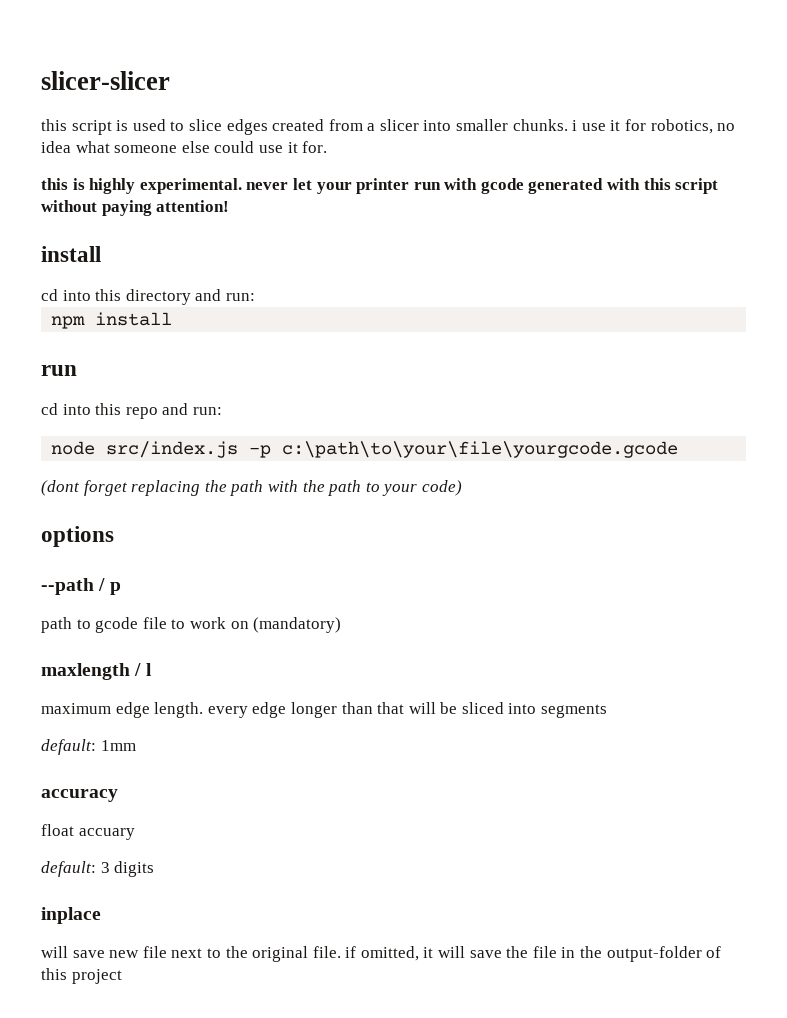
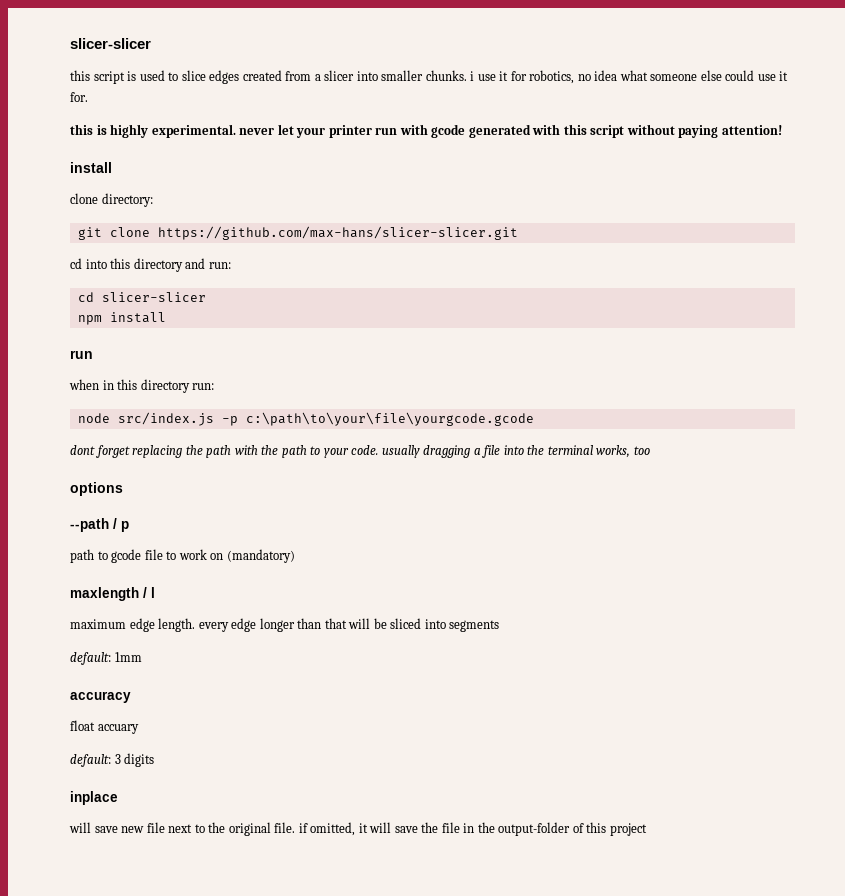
(101, 254) none -> [70,193,153,207] [77,226,518,240] // clone directory: // git clone https://github.com/max-hans/slicer-slicer.git
(255, 297) none -> [77,292,206,302] // cd slicer-slicer
[41,403,189,419] cd into this repo and -> [69,379,190,393] when in this directory
[41,480,80,496] (dont -> [70,445,95,455] dont
[421,480,462,496] code) -> [351,445,650,458] code. usually dragging a file into the terminal works, too

